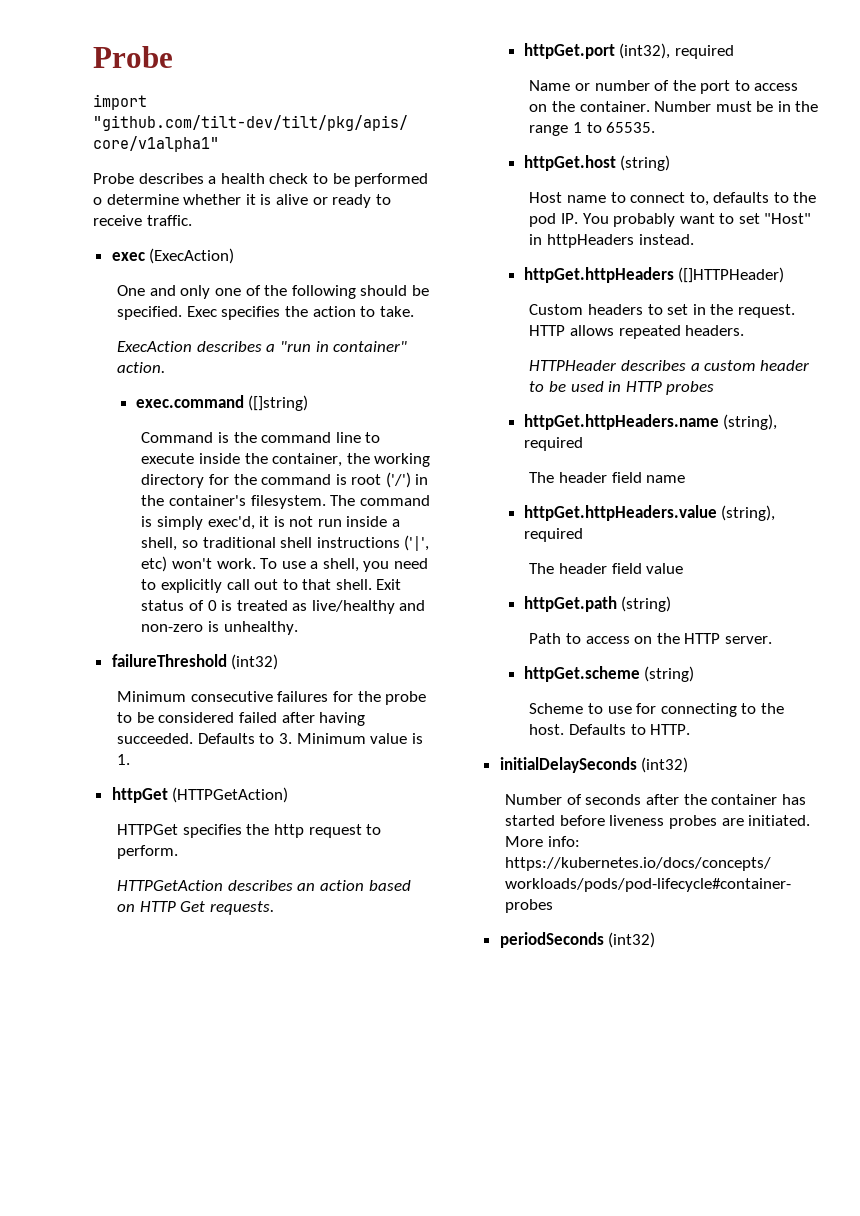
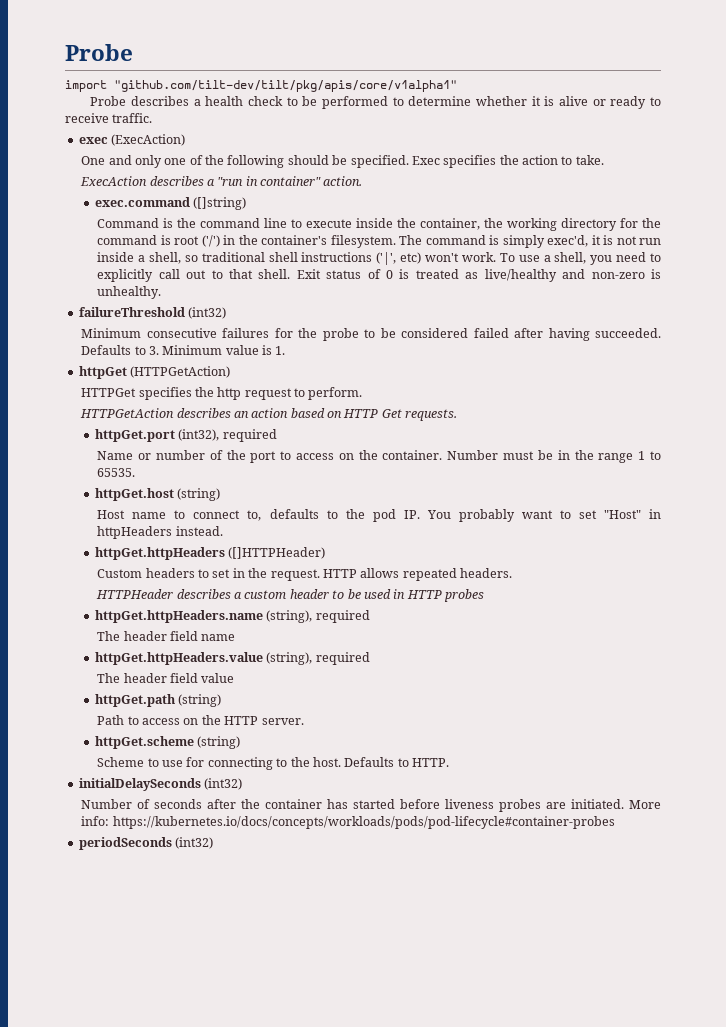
[93,197,102,205] o -> [392,97,404,106] to

